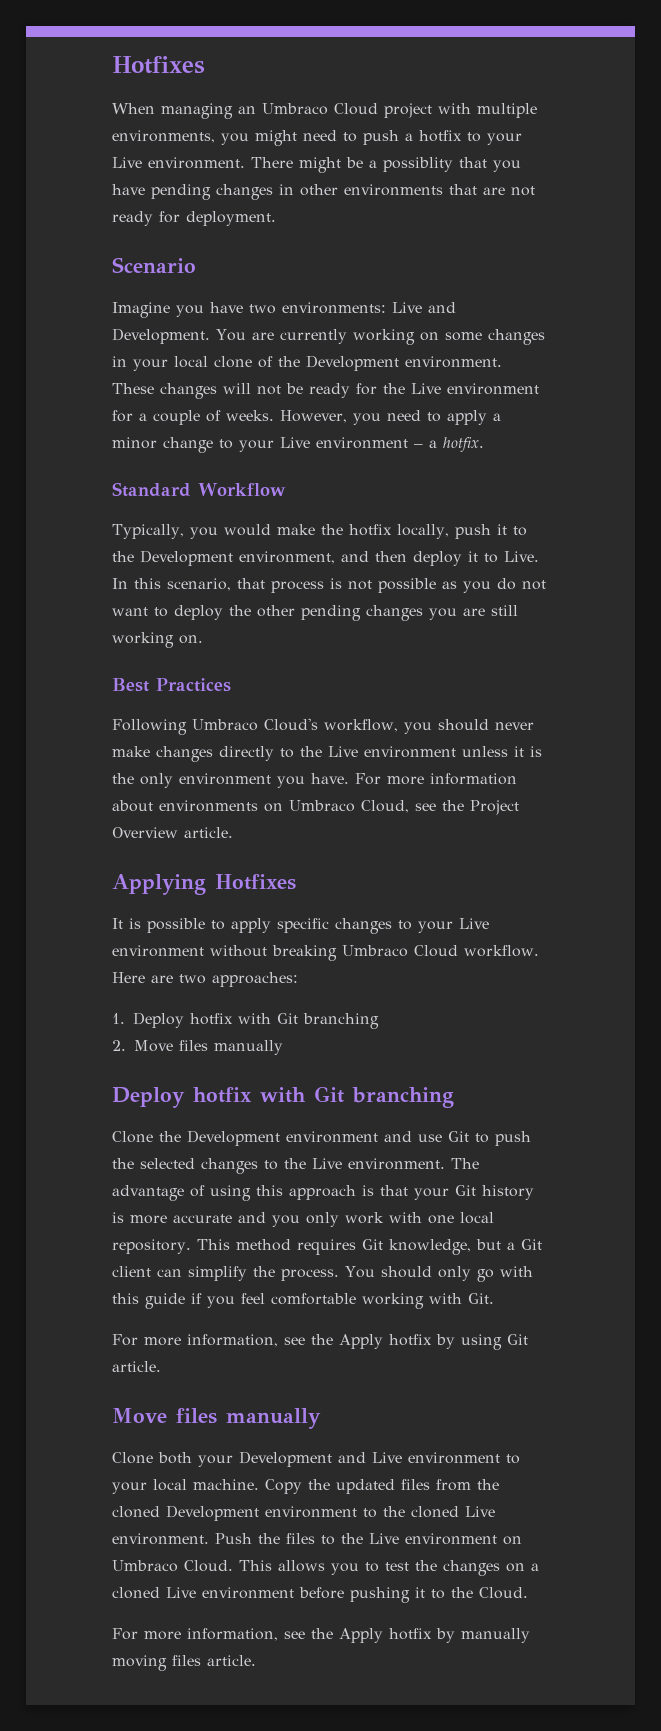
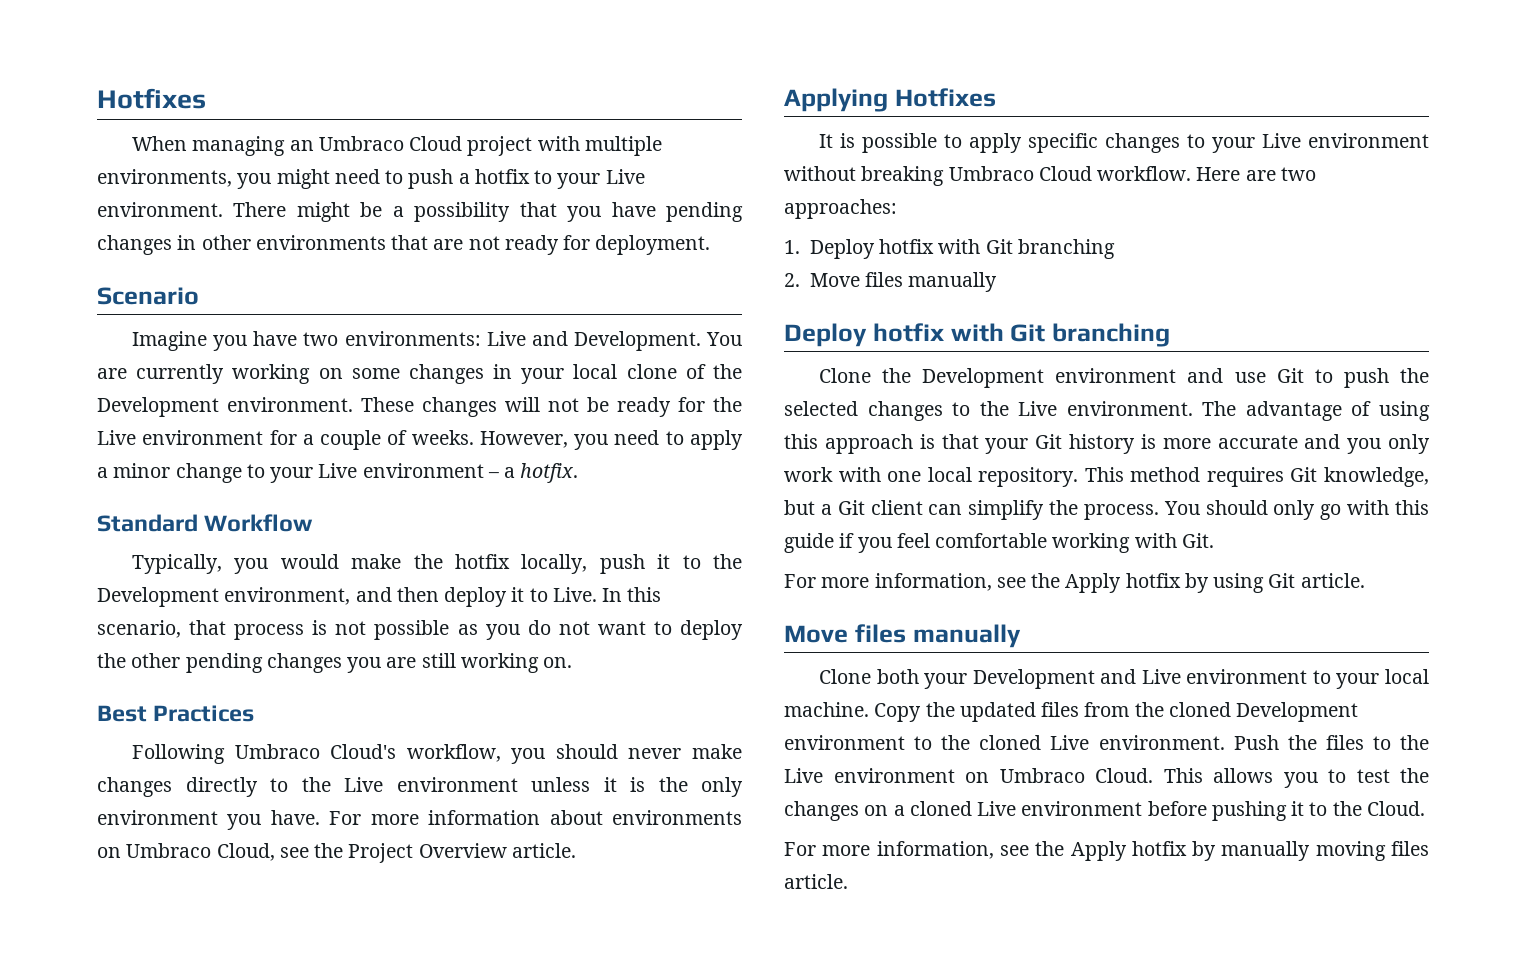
[383,157,453,172] possiblity -> [414,202,511,222] possibility

